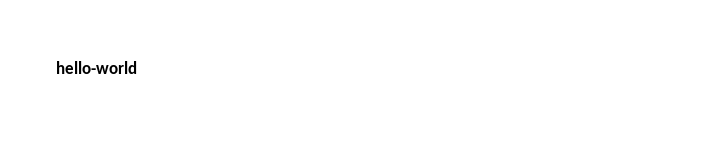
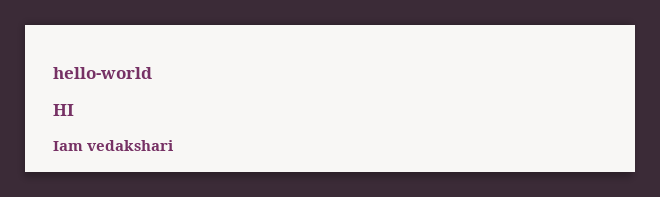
(137, 67) none -> [53,104,74,116] [53,140,175,151] // HI // Iam vedakshari

